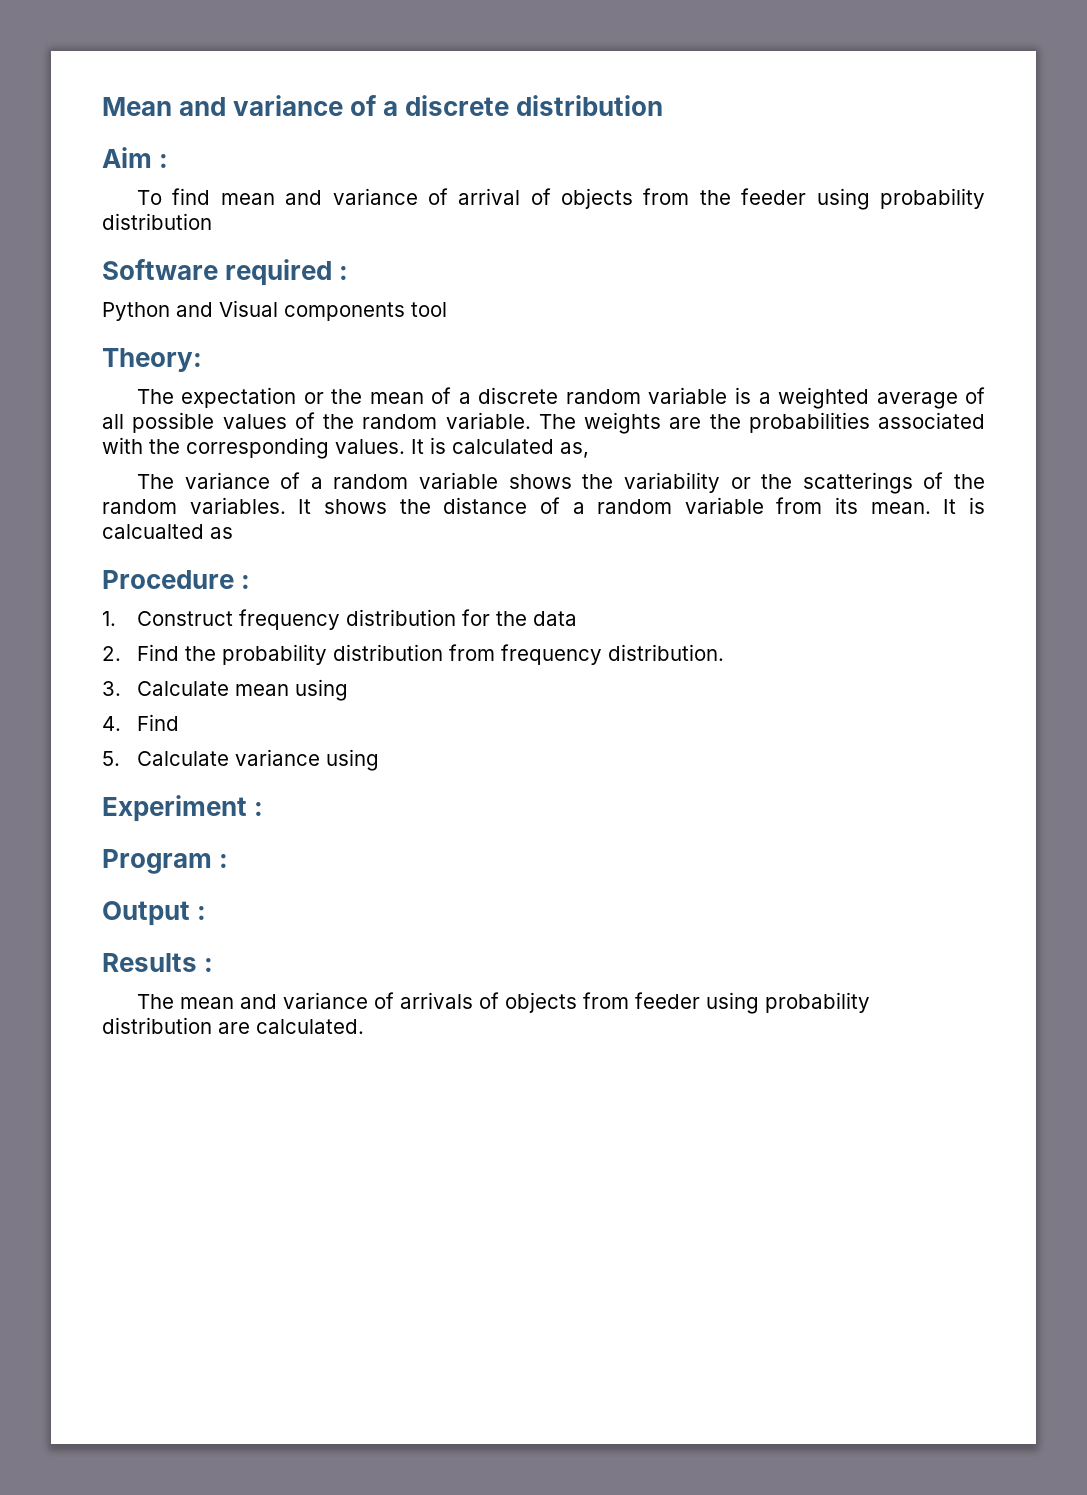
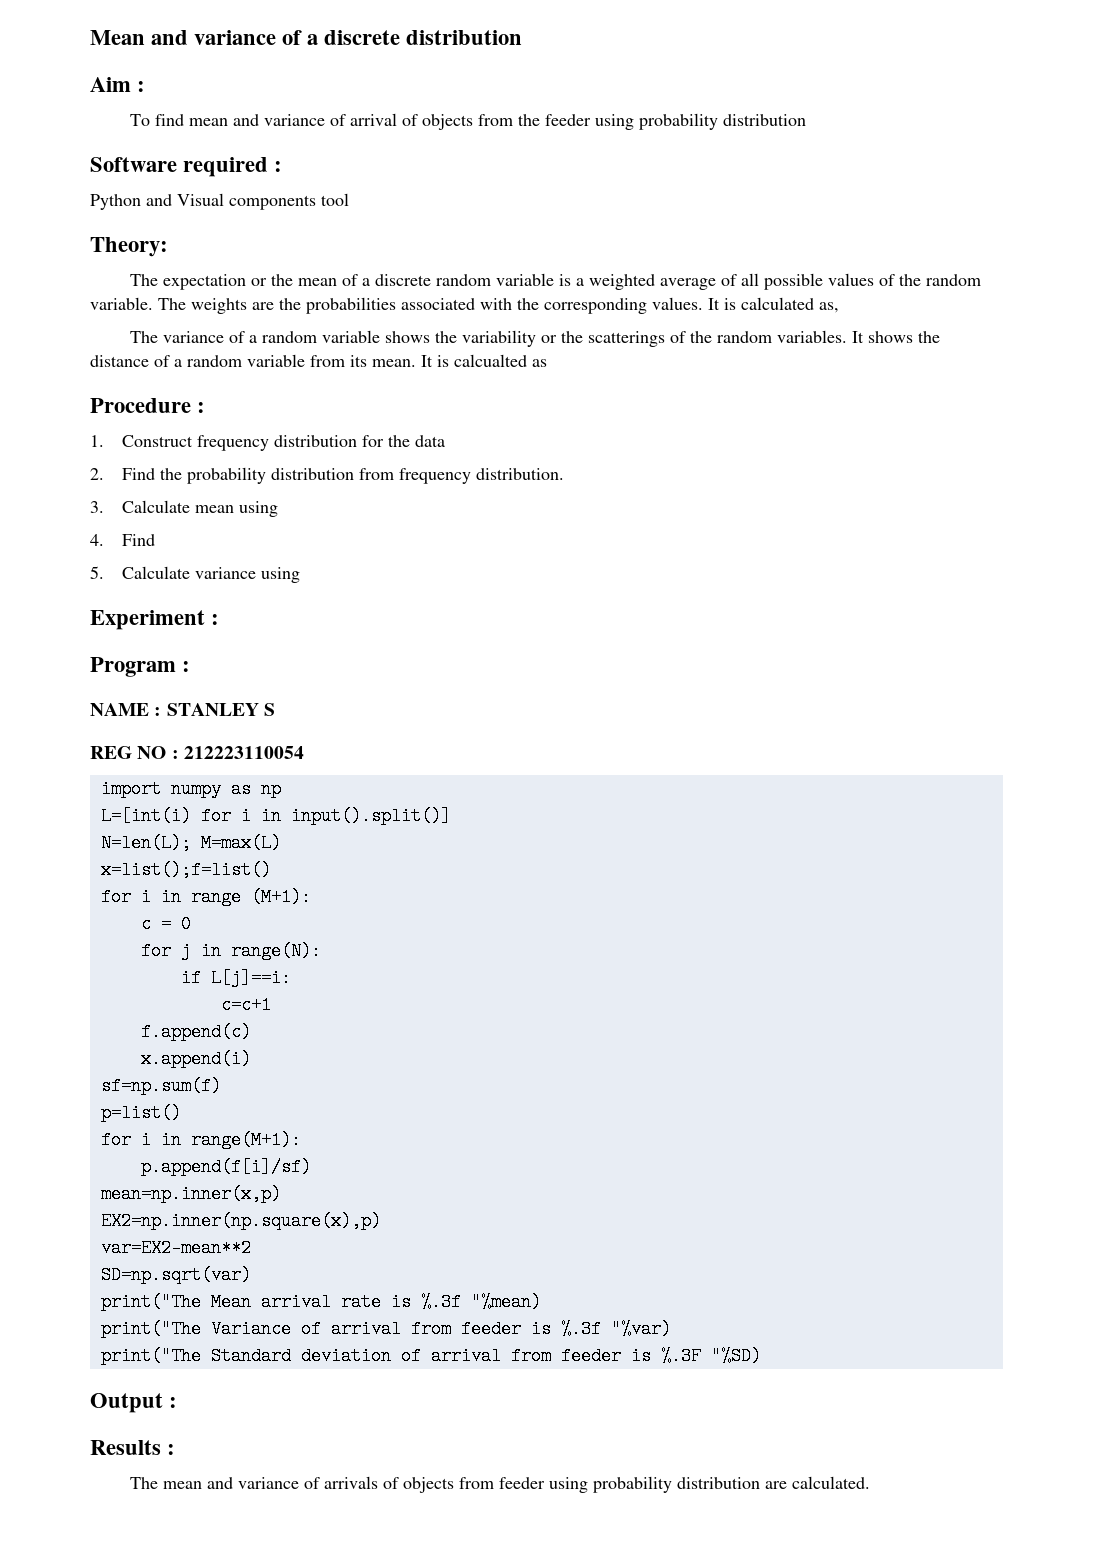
(229, 861) none -> [90,703,275,716] [90,746,304,759] [100,780,281,798] [100,807,451,825] [100,834,281,852] [100,861,271,879] [100,888,311,906] [140,915,191,933] [140,942,321,960] [180,969,291,987] [220,996,271,1014] [140,1023,251,1041] [140,1050,251,1068] [100,1077,221,1095] [100,1104,181,1122] [100,1131,301,1149] [140,1158,311,1176] [100,1185,281,1203] [100,1212,381,1230] [100,1239,251,1257] [100,1266,251,1284] [100,1293,541,1311] [100,1320,671,1338] [100,1347,761,1365] // NAME : STANLEY S // REG NO : 212223110054 // import numpy as np // L=[int(i) for i in input().split()] // N=len(L); M=max(L) // x=list();f=list() // for i in range (M+1): // c = 0 // for j in range(N): // if L[j]==i: // c=c+1 // f.append(c) // x.append(i) // sf=np.sum(f) // p=list() // for i in range(M+1): // p.append(f[i]/sf) // mean=np.inner(x,p) // EX2=np.inner(np.square(x),p) // var=EX2-mean**2 // SD=np.sqrt(var) // print("The Mean arrival rate is %.3f "%mean) // print("The Variance of arrival from feeder is %.3f "%var) // print("The Standard deviation of arrival from feeder is %.3F "%SD)

